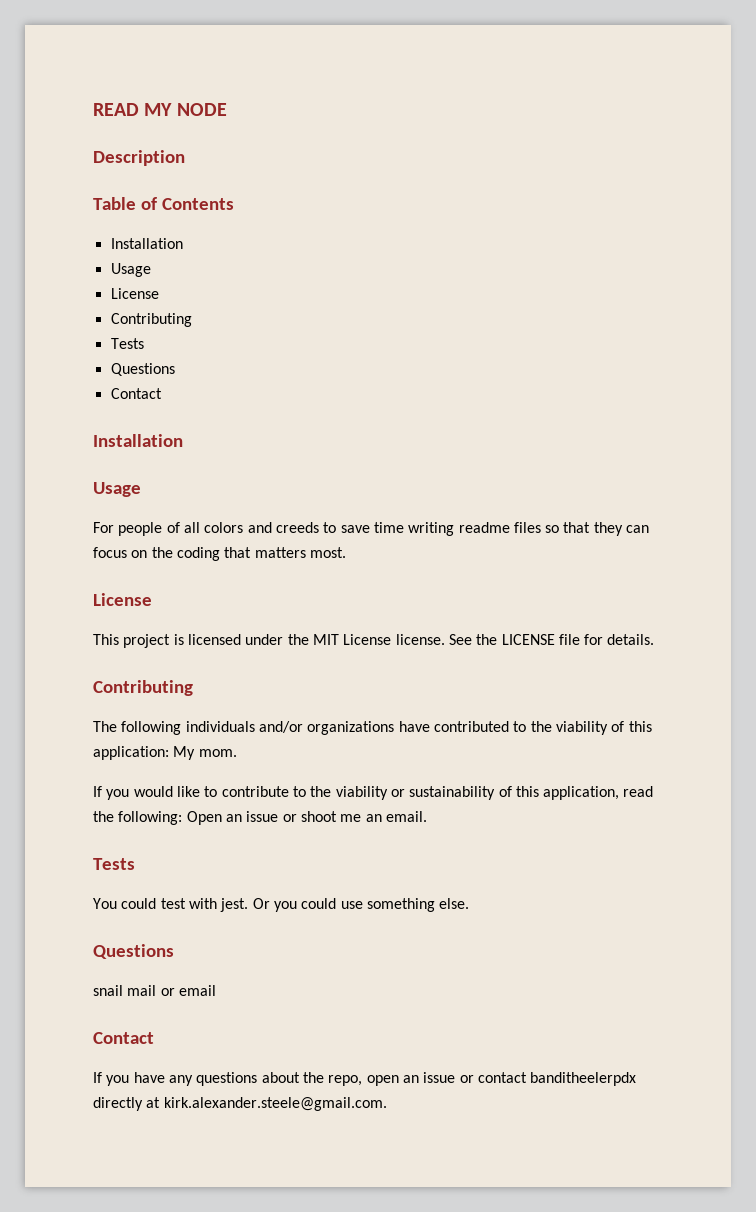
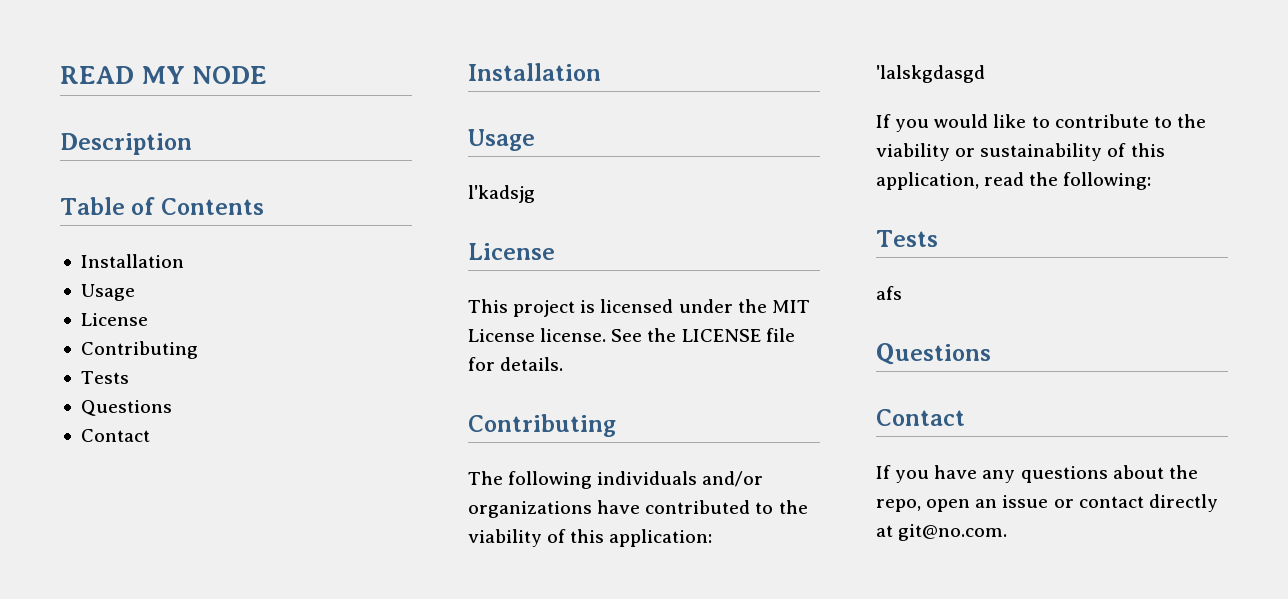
[93,522,650,536] [93,547,346,561] For people of all colors and creeds to save time writing readme files so that they can focus on the coding that matters most. -> [468,185,535,203] l'kadsjg
[173,746,237,760] My mom. -> [876,65,985,83] 'lalskgdasgd
[186,811,427,825] [93,858,135,870] [93,898,470,912] [93,944,174,959] [93,985,216,996] Open an issue or shoot me an email. // Tests // You could test with jest. Or you could use something else. // Questions // snail mail or email -> [876,230,938,247] [876,286,902,300] [876,343,991,365] // Tests // afs // Questions
[530,1072,637,1086] banditheelerpdx -> (1144, 502) none
[163,1097,387,1111] kirk.alexander.steele@gmail.com. -> [898,524,1008,541] git@no.com.

